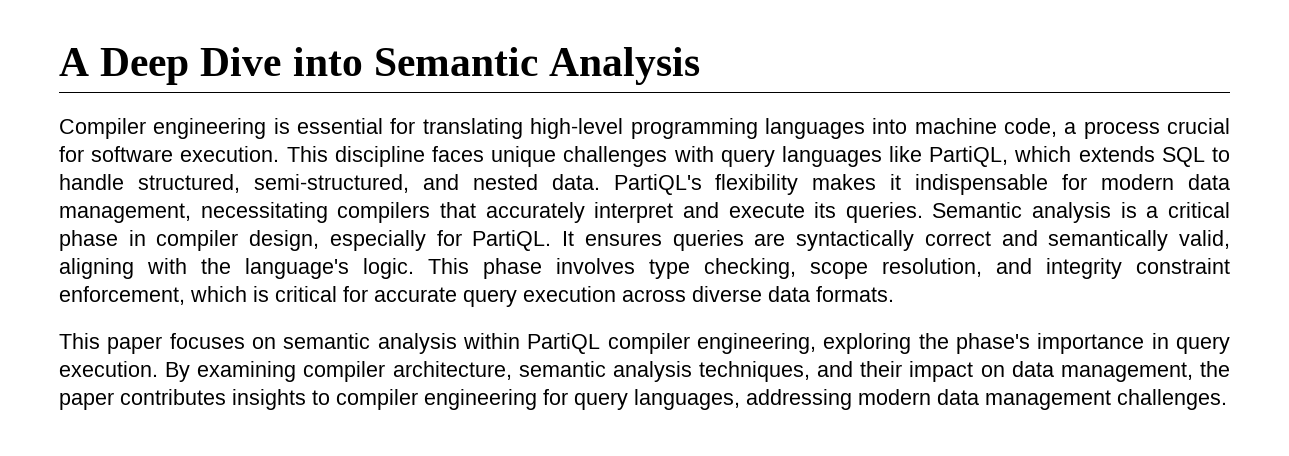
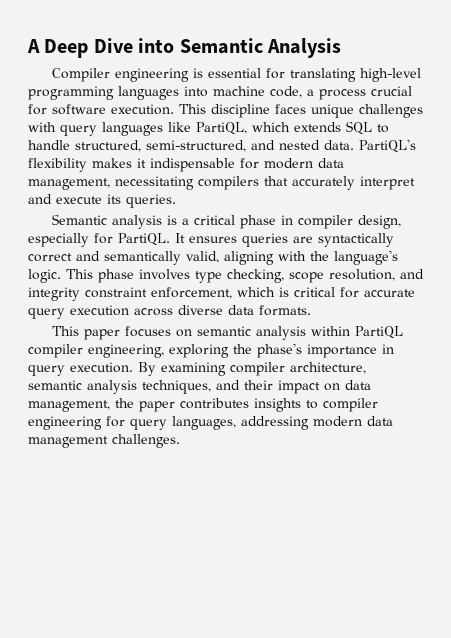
(923, 212) none -> (176, 201) //

